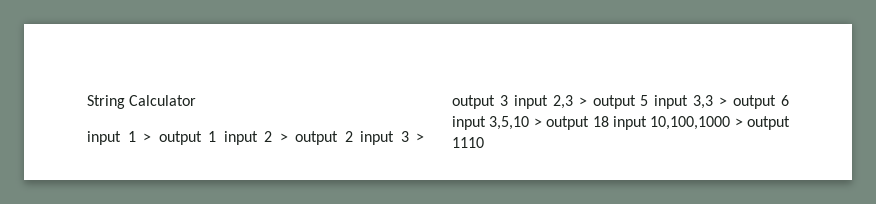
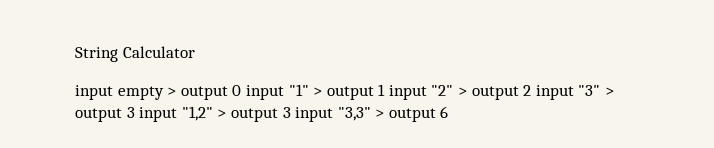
[127,131,136,142] 1 -> [117,84,309,100] empty > output 0 input "1"
[264,131,272,142] 2 -> [431,85,454,96] "2"
[400,131,424,142] [452,95,789,109] [452,116,790,130] [452,137,484,148] 3 > output 3 input 2,3 > output 5 input 3,3 > output 6 input 3,5,10 > output 18 input 10,100,1000 > output 1110 -> [578,85,615,96] [75,106,449,122] "3" > output 3 input "1,2" > output 3 input "3,3" > output 6

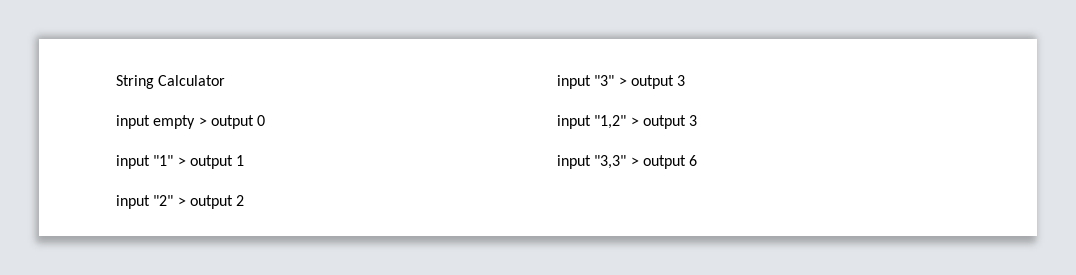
(242, 90) none -> (266, 120) //
(386, 90) none -> (245, 160) //
(532, 90) none -> (245, 200) //
(135, 112) none -> (686, 80) //
(291, 112) none -> (698, 120) //

